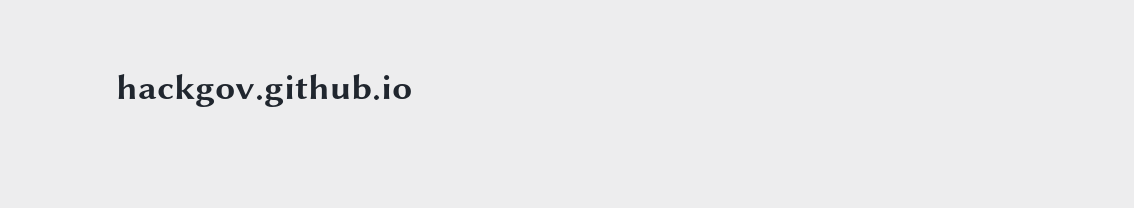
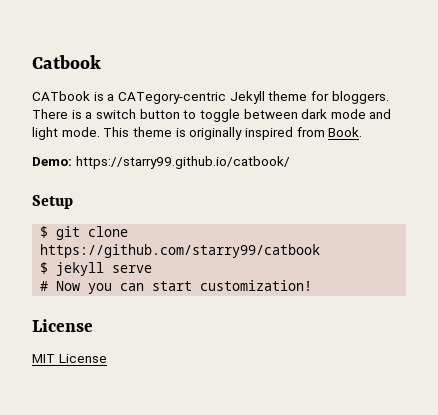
[116,74,412,107] hackgov.github.io -> [32,55,101,69] [32,91,389,104] [32,109,392,122] [32,127,363,140] [32,156,290,169] [32,195,73,209] [40,226,129,240] [40,244,321,258] [40,262,153,276] [40,280,313,294] [32,319,93,332] [32,354,107,363] Catbook // CATbook is a CATegory-centric Jekyll theme for bloggers. There is a switch button to toggle between dark mode and light mode. This theme is originally inspired from Book. // Demo: https://starry99.github.io/catbook/ // Setup // $ git clone https://github.com/starry99/catbook // $ jekyll serve // # Now you can start customization! // License // MIT License

